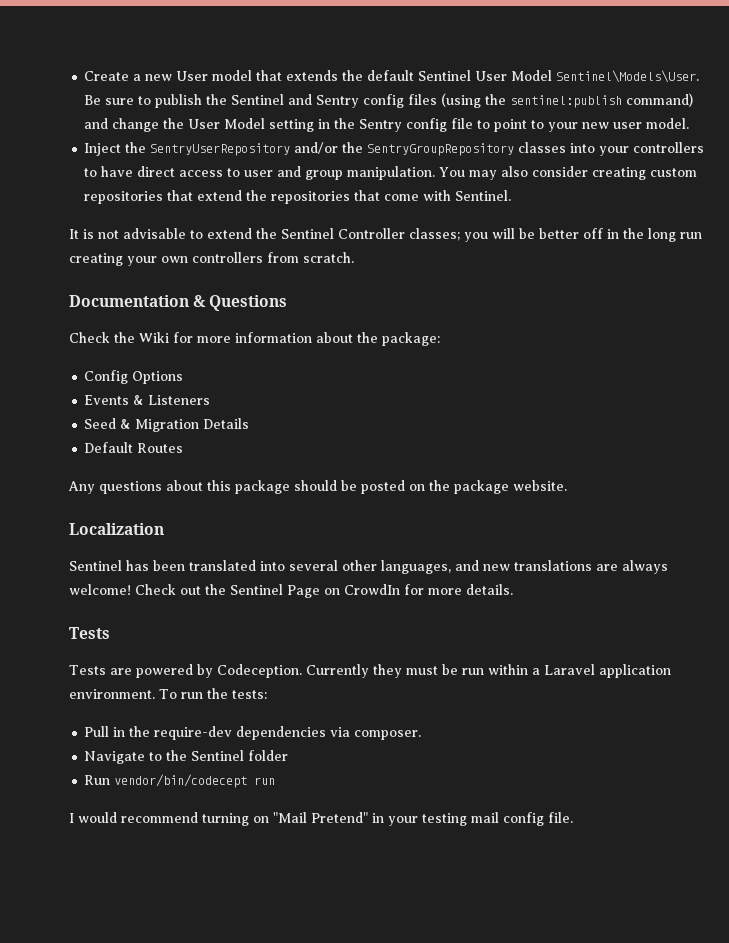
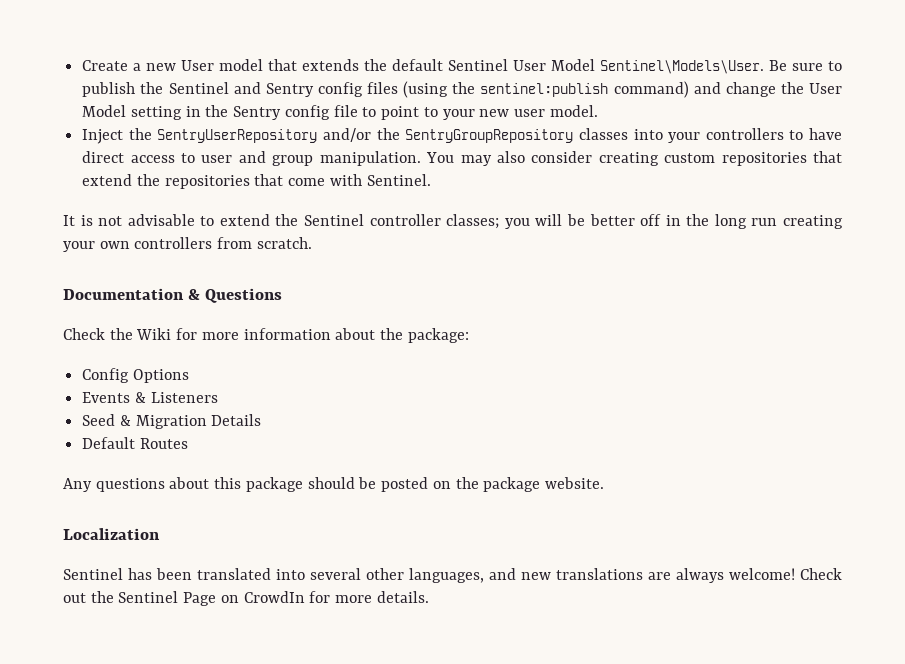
[338,228,405,239] Controller -> [369,214,441,226] controller
[69,627,110,639] [69,664,671,678] [69,688,267,699] [84,726,422,740] [84,750,289,764] [84,774,276,788] [69,812,573,826] // Tests // Tests are powered by Codeception. Currently they must be run within a Laravel application environment. To run the tests: // Pull in the require-dev dependencies via composer. // Navigate to the Sentinel folder // Run vendor/bin/codecept run // I would recommend turning on "Mail Pretend" in your testing mail config file. -> (429, 597) none

